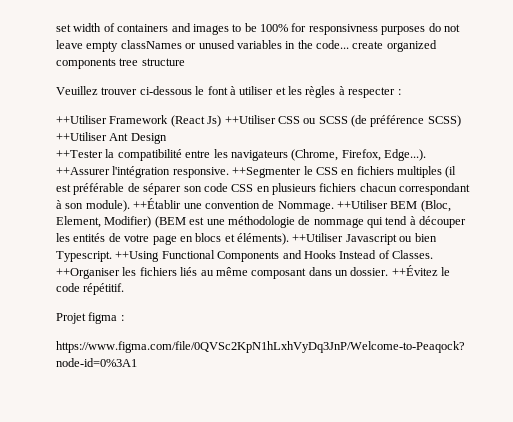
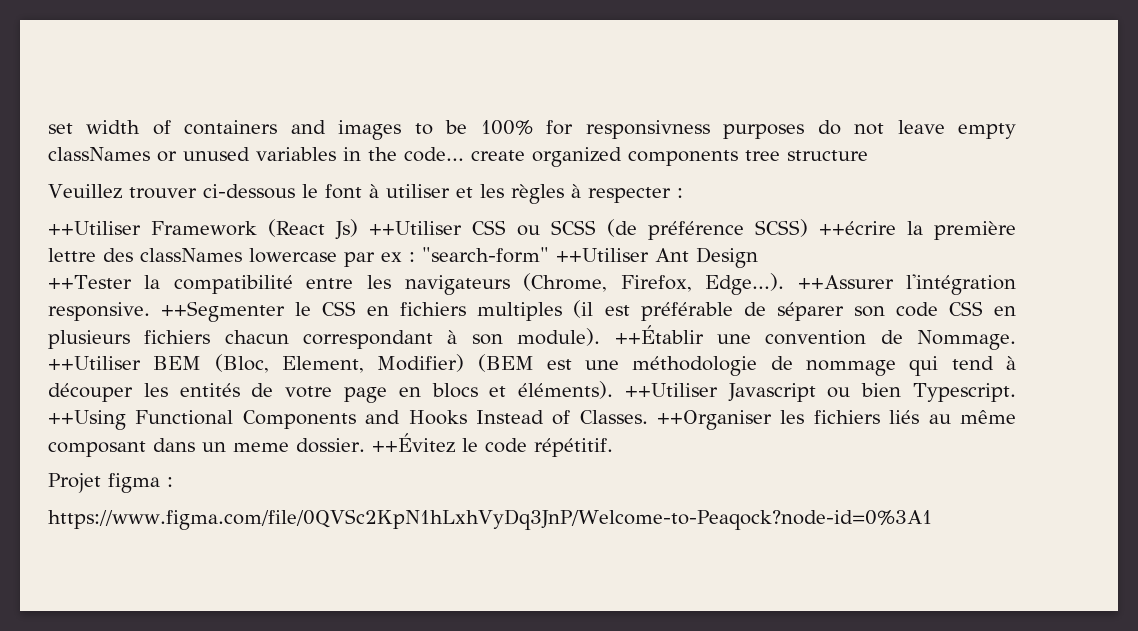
(461, 121) none -> [819,221,1016,240] [48,247,549,267] ++écrire la première lettre des classNames lowercase par ex : "search-form"
(348, 273) none -> [233,442,289,452] meme

